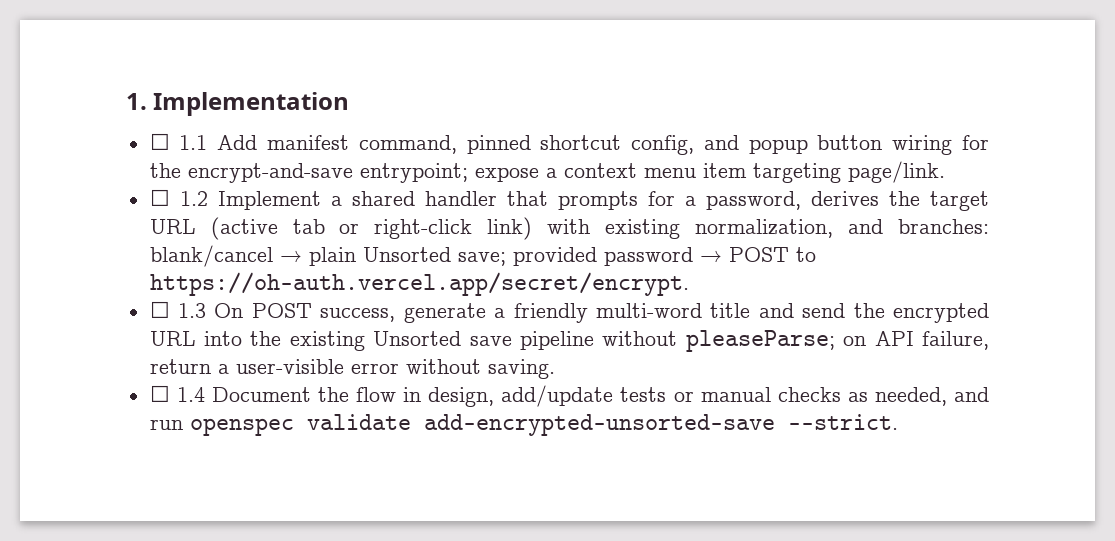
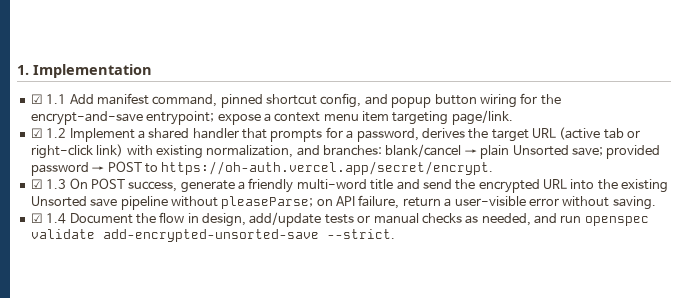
[149,133,170,150] ☐ -> [30,94,43,104] ☑
[149,189,170,206] ☐ -> [30,128,43,138] ☑
[149,301,170,318] ☐ -> [30,179,43,189] ☑
[149,385,170,402] ☐ -> [30,213,43,223] ☑

